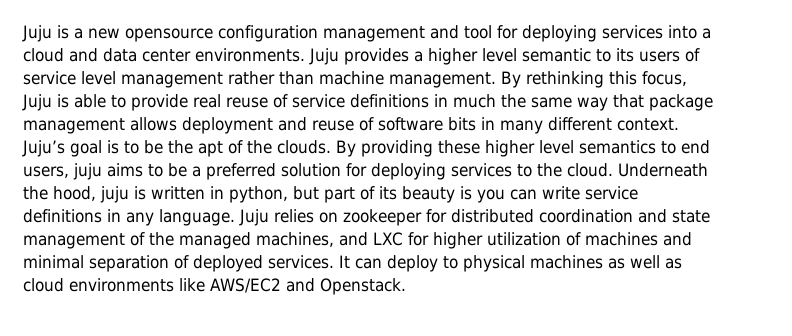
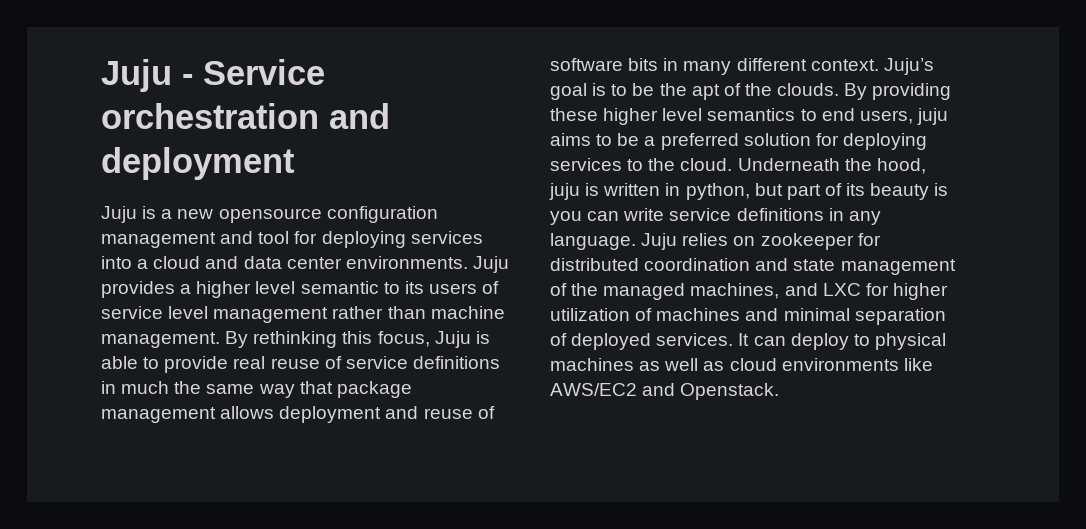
[22,25,52,42] Juju -> [101,59,325,92] [101,103,390,129] [101,147,295,180] [101,206,137,223] Juju - Service orchestration and deployment // Juju

